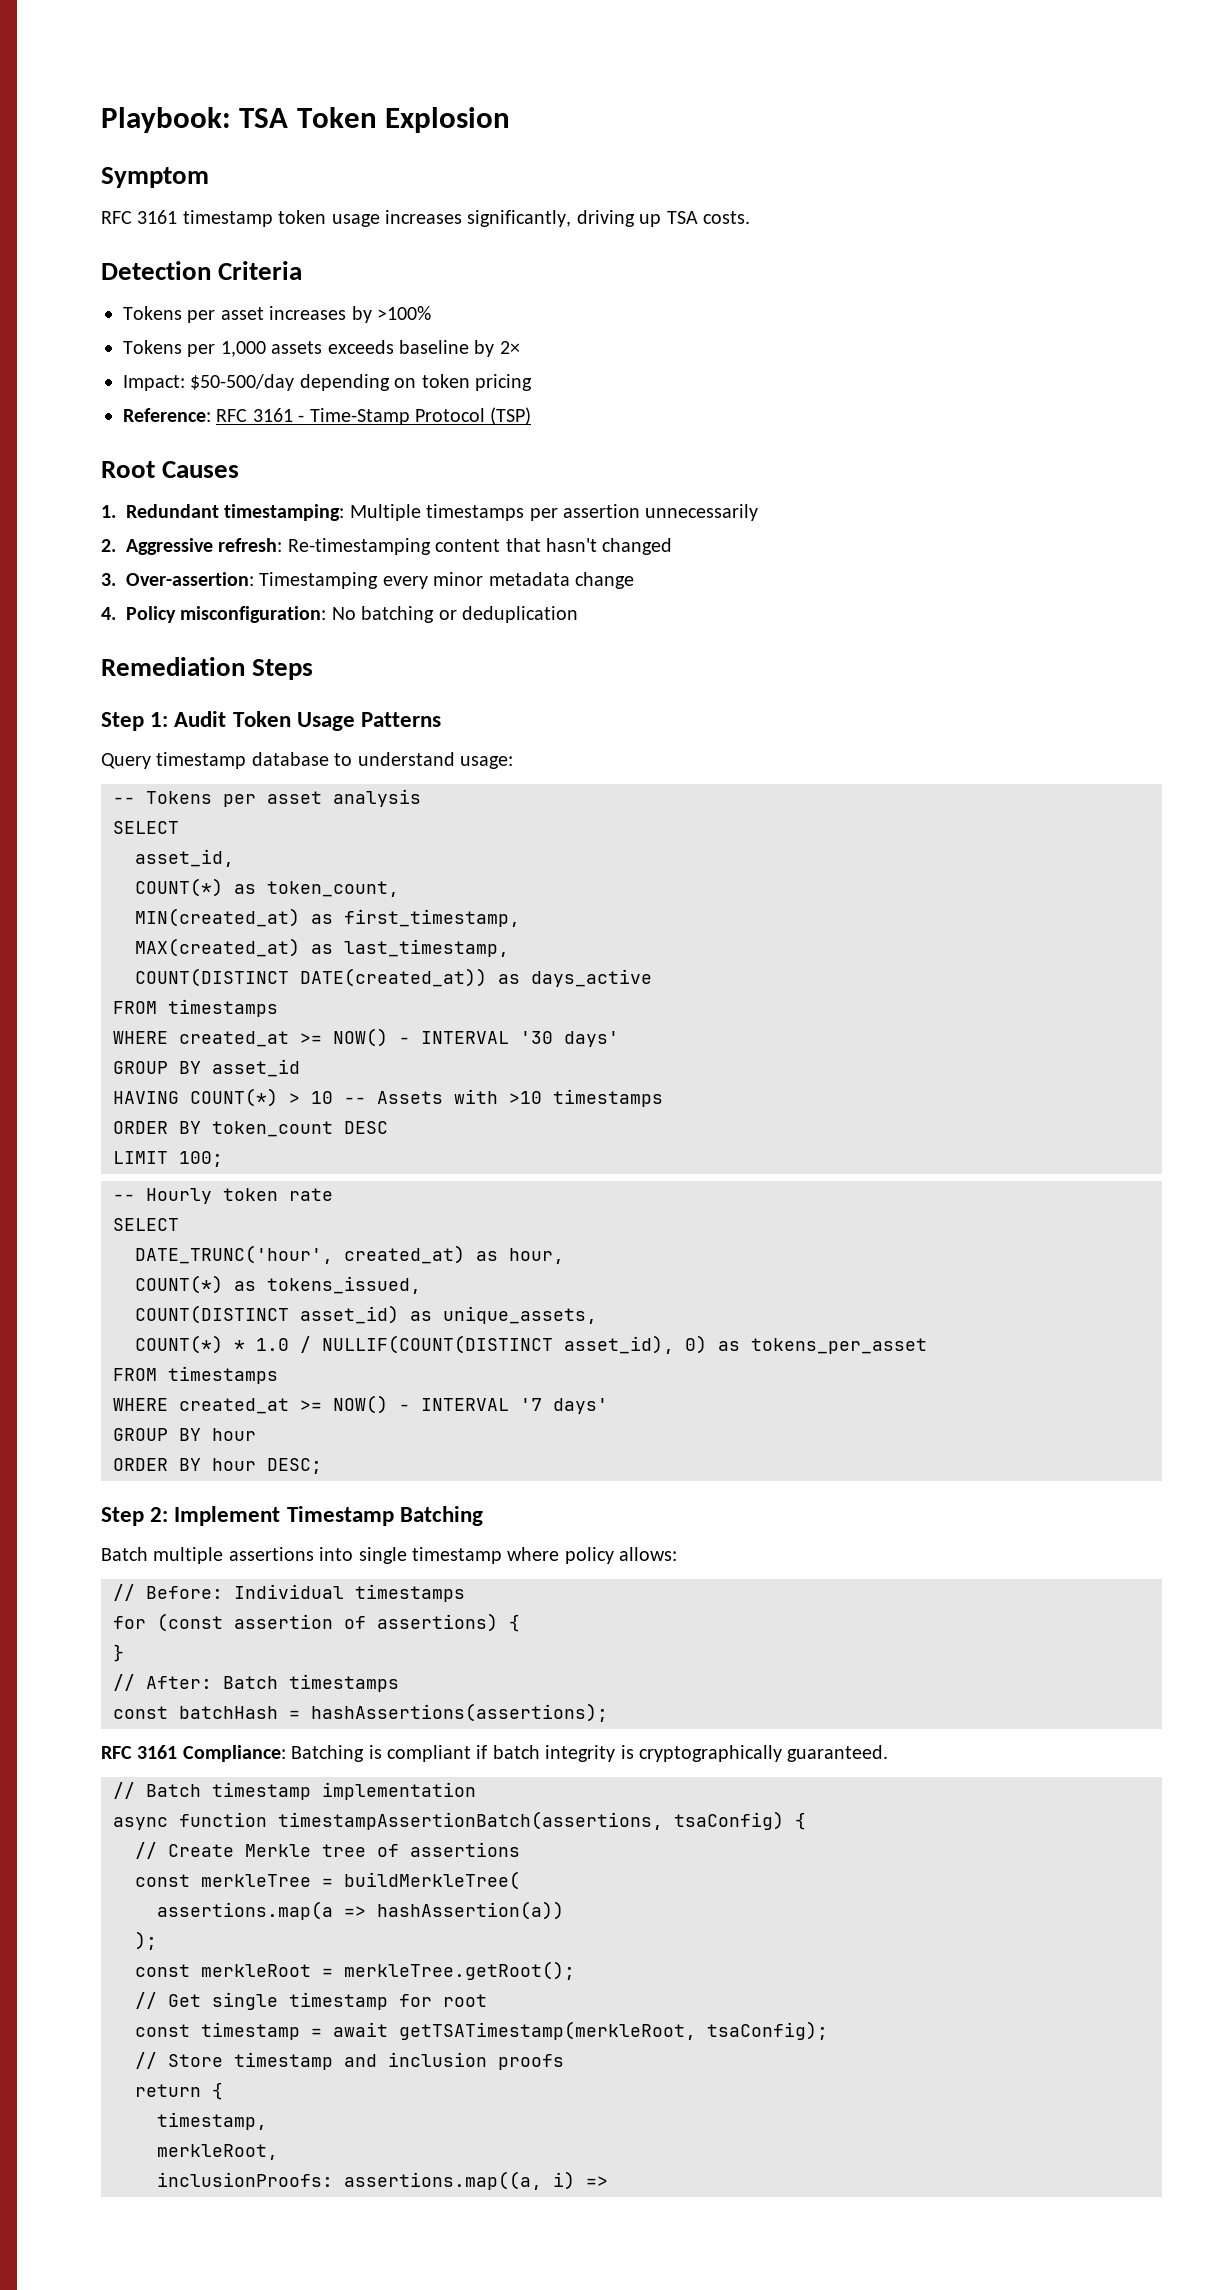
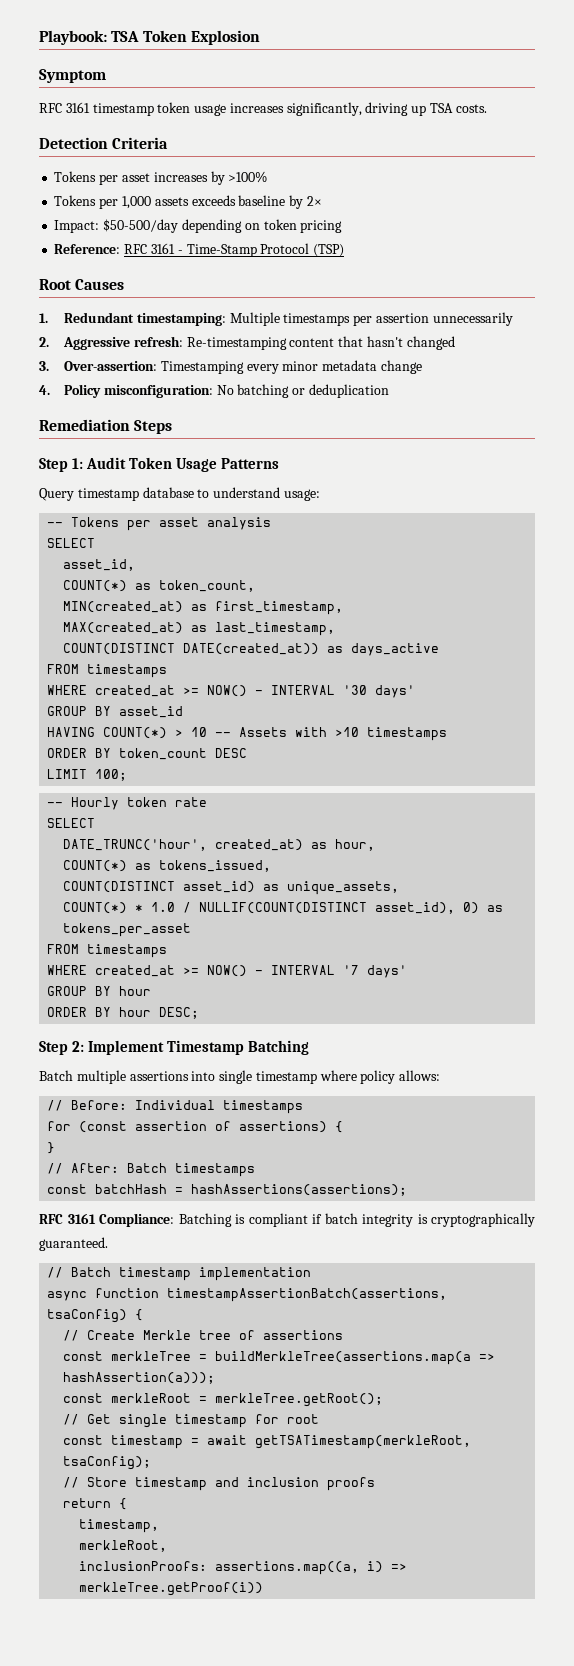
[344,1871,520,1890] [157,1901,564,1920] [135,1931,157,1950] buildMerkleTree( // assertions.map(a => hashAssertion(a)) // ); -> [215,1351,496,1365] [63,1372,216,1384] buildMerkleTree(assertions.map(a => hashAssertion(a)));
(608, 2181) none -> [79,1582,264,1596] merkleTree.getProof(i))

